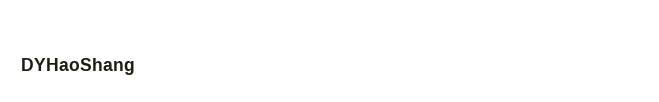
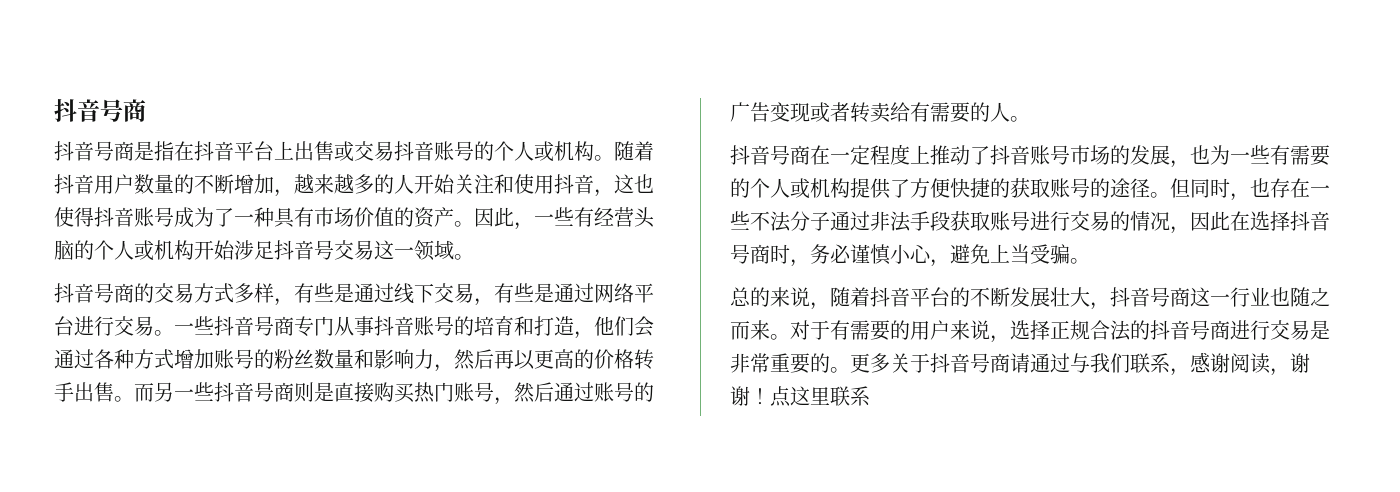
[21,58,135,75] DYHaoShang -> [54,99,146,122] [54,141,654,162] [54,174,654,197] [54,207,655,230] [54,240,474,261] [54,283,654,306] [54,316,654,339] [54,349,654,372] [54,382,654,405] [730,102,1030,123] [730,144,1330,168] [730,178,1330,201] [730,211,1330,234] [730,244,1090,267] [730,287,1330,310] [730,320,1330,343] [730,352,1310,376] [730,386,870,407] 抖音号商 // 抖音号商是指在抖音平台上出售或交易抖音账号的个人或机构。随着抖音用户数量的不断增加，越来越多的人开始关注和使用抖音，这也使得抖音账号成为了一种具有市场价值的资产。因此，一些有经营头脑的个人或机构开始涉足抖音号交易这一领域。 // 抖音号商的交易方式多样，有些是通过线下交易，有些是通过网络平台进行交易。一些抖音号商专门从事抖音账号的培育和打造，他们会通过各种方式增加账号的粉丝数量和影响力，然后再以更高的价格转手出售。而另一些抖音号商则是直接购买热门账号，然后通过账号的广告变现或者转卖给有需要的人。 // 抖音号商在一定程度上推动了抖音账号市场的发展，也为一些有需要的个人或机构提供了方便快捷的获取账号的途径。但同时，也存在一些不法分子通过非法手段获取账号进行交易的情况，因此在选择抖音号商时，务必谨慎小心，避免上当受骗。 // 总的来说，随着抖音平台的不断发展壮大，抖音号商这一行业也随之而来。对于有需要的用户来说，选择正规合法的抖音号商进行交易是非常重要的。更多关于抖音号商请通过与我们联系，感谢阅读，谢谢！点这里联系

